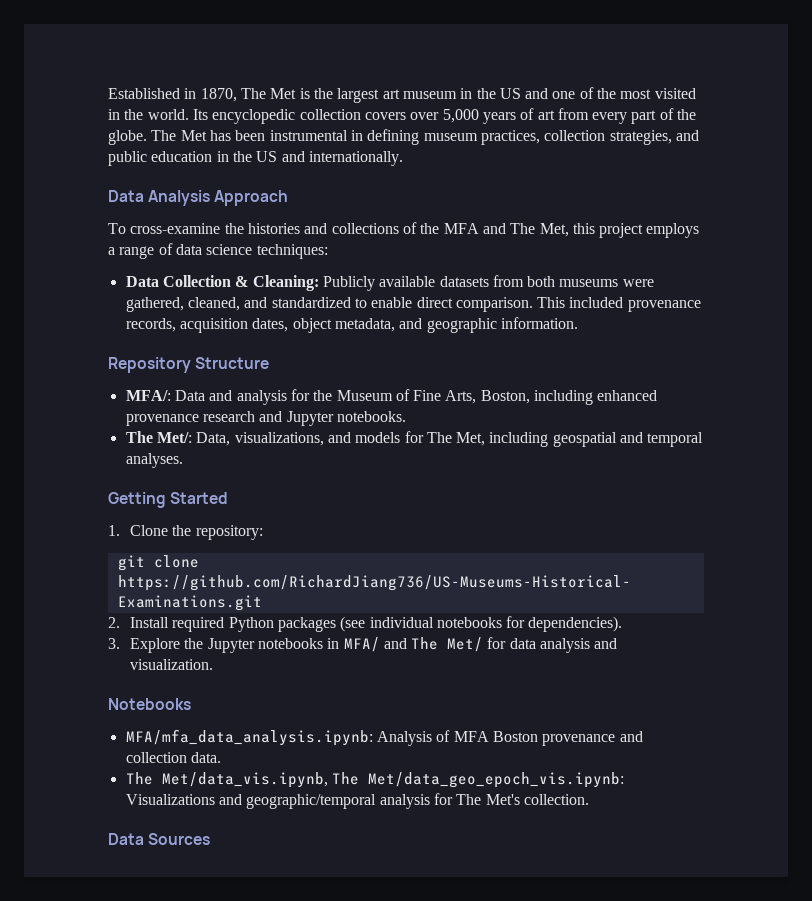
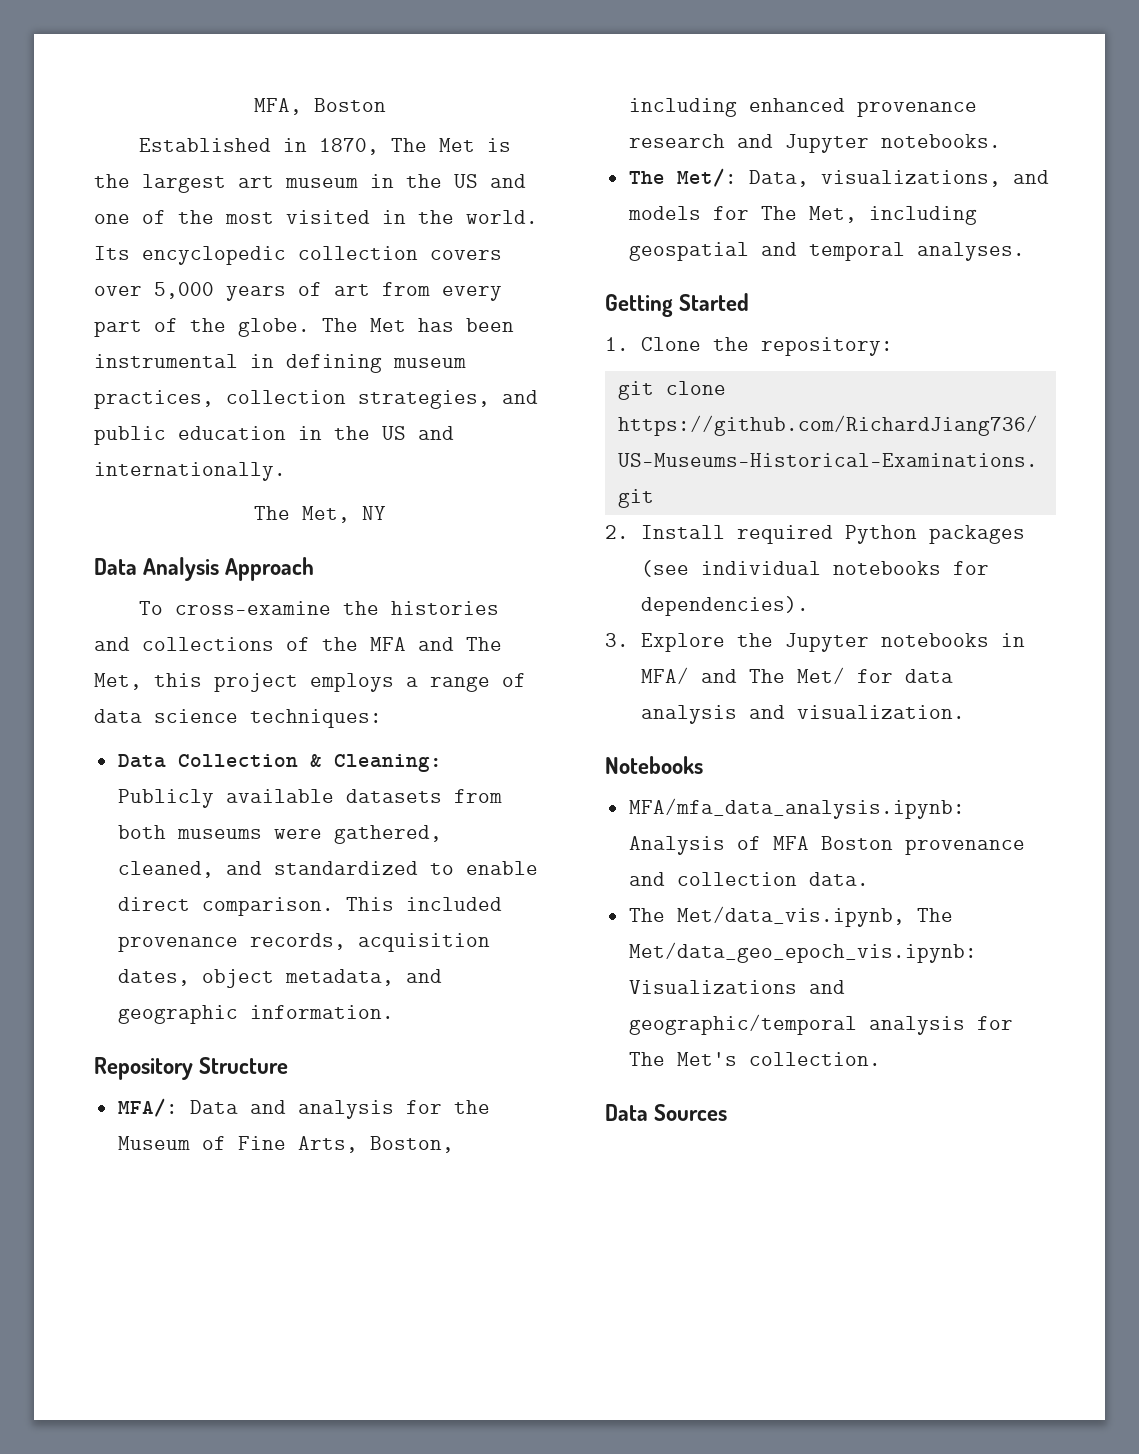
(108, 93) none -> [253,98,386,115] MFA, Boston //
(403, 158) none -> [253,506,386,523] // The Met, NY

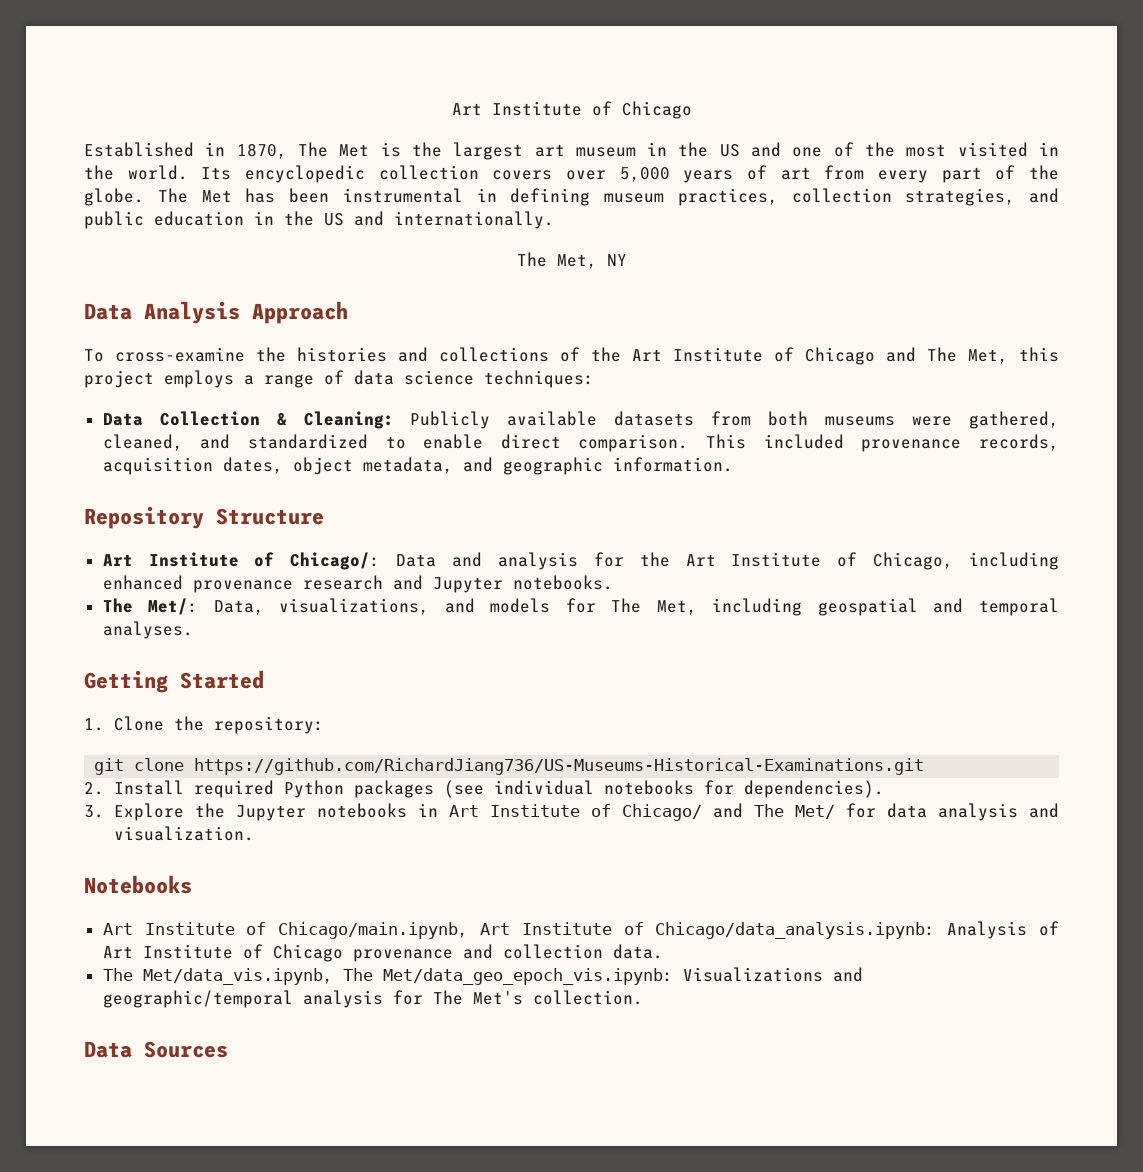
[253,98,386,115] MFA, Boston -> [451,101,692,119] Art Institute of Chicago
[370,637,406,651] MFA -> [632,347,875,365] Art Institute of Chicago
[117,1098,178,1117] MFA/: -> [102,552,381,570] Art Institute of Chicago/:
[117,1136,454,1153] Museum of Fine Arts, Boston, -> [685,552,954,570] Art Institute of Chicago,
[640,667,689,684] MFA/ -> [449,804,703,821] Art Institute of Chicago/
[628,798,965,819] [628,836,893,855] MFA/mfa_data_analysis.ipynb: Analysis of MFA Boston -> [102,921,1059,939] [102,944,343,962] Art Institute of Chicago/main.ipynb, Art Institute of Chicago/data_analysis.ipynb: Analysis of Art Institute of Chicago

